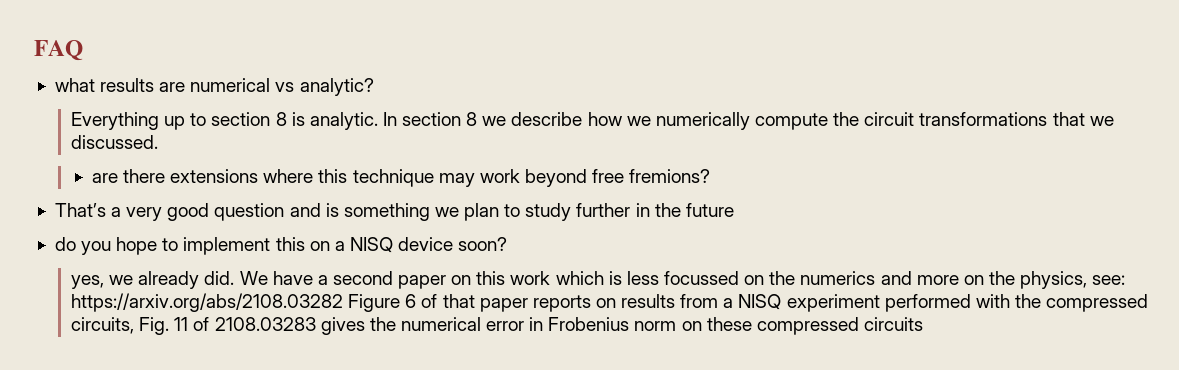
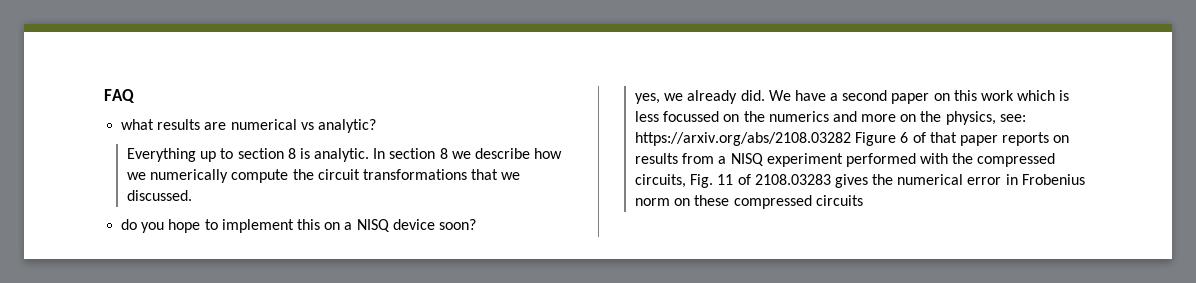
[91,169,711,187] [54,203,734,221] // are there extensions where this technique may work beyond free fremions? // That’s a very good question and is something we plan to study further in the future -> (192, 195) none

